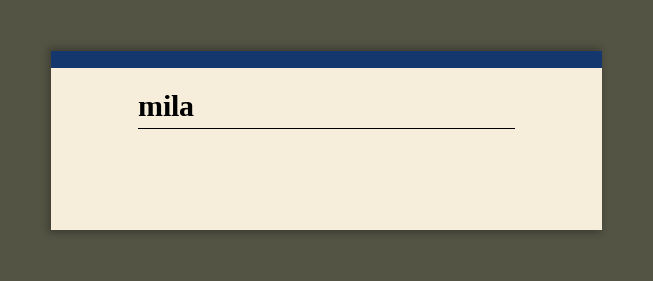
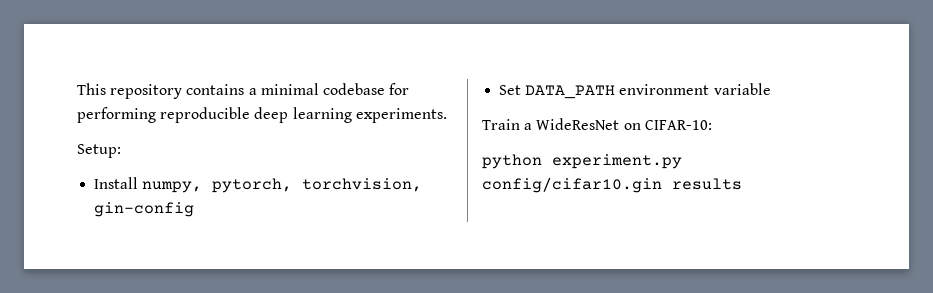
[138,95,194,116] mila -> [77,83,410,99] [77,107,447,123] [77,144,121,158] [94,177,423,193] [94,202,195,217] [499,83,771,99] [482,118,712,130] [482,154,682,169] [482,177,742,193] This repository contains a minimal codebase for performing reproducible deep learning experiments. // Setup: // Install numpy, pytorch, torchvision, gin-config // Set DATA_PATH environment variable // Train a WideResNet on CIFAR-10: // python experiment.py config/cifar10.gin results

